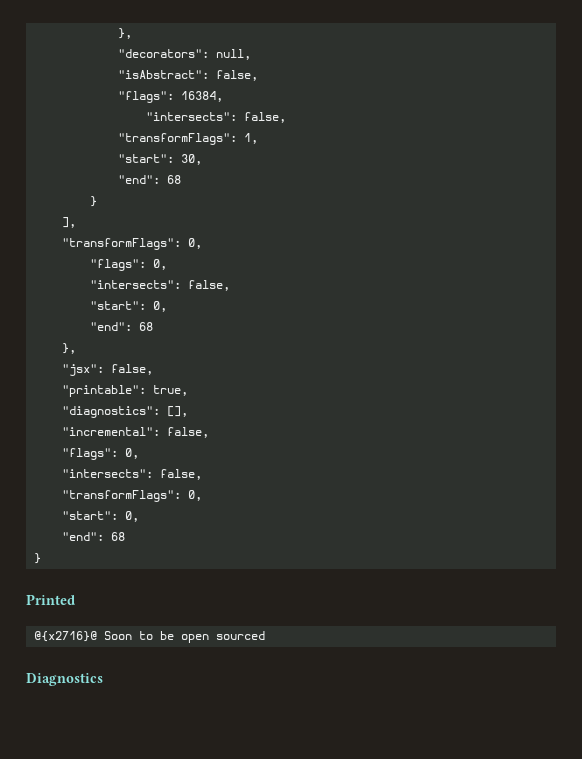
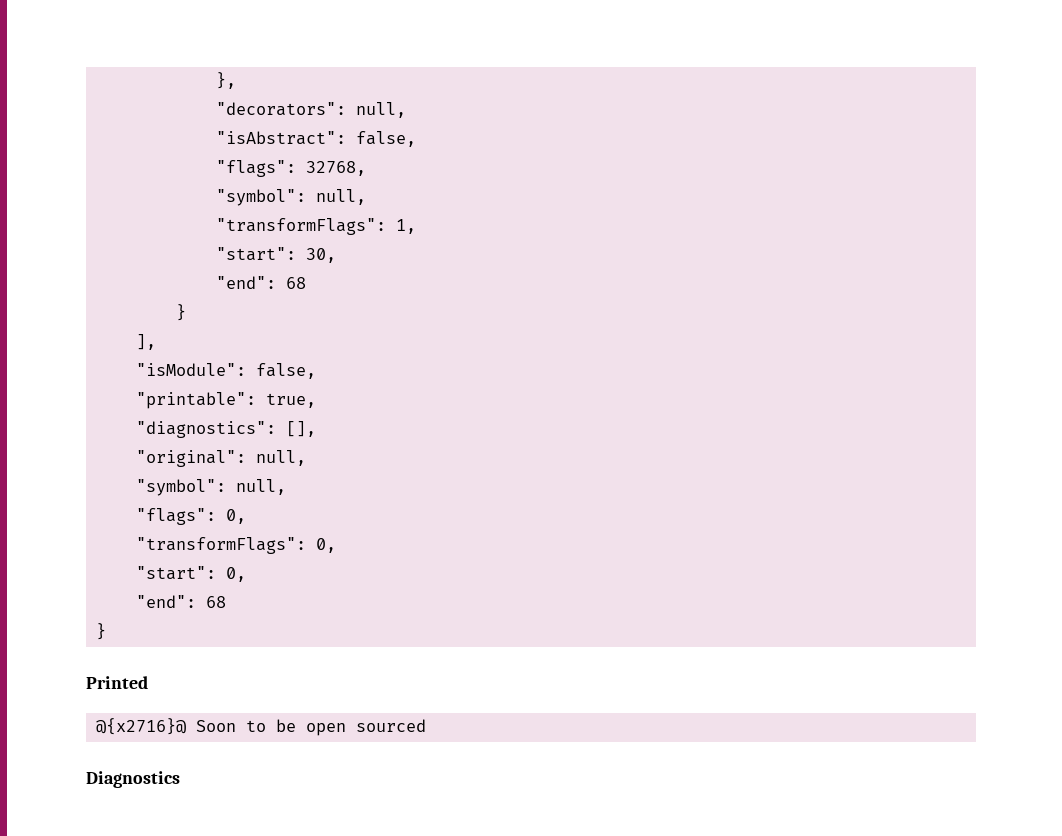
[181,91,224,102] [146,112,287,123] 16384, // "intersects": false, -> [306,161,367,176] [216,189,367,206] 32768, // "symbol": null,
[62,238,203,250] [90,259,168,271] [90,280,231,291] [90,301,168,312] [90,322,154,331] [62,343,77,354] [62,364,105,376] "transformFlags": 0, // "flags": 0, // "intersects": false, // "start": 0, // "end": 68 // }, // "jsx": -> [136,363,247,376] "isModule":
[62,427,210,438] [62,448,140,460] [62,469,203,480] "incremental": false, // "flags": 0, // "intersects": false, -> [136,450,307,467] [136,479,287,496] [136,508,247,525] "original": null, // "symbol": null, // "flags": 0,

